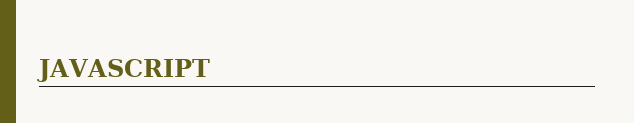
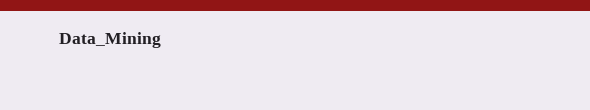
[37,59,210,82] JAVASCRIPT -> [59,32,161,48] Data_Mining

